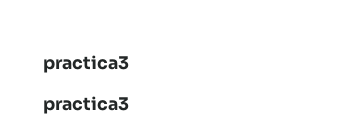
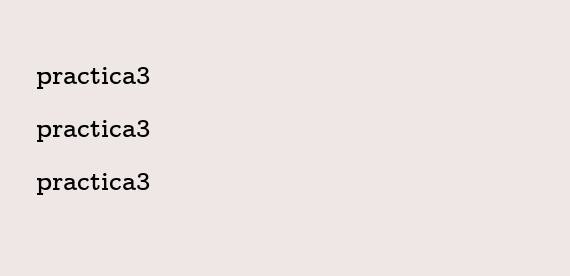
[43,55,129,73] [43,96,129,114] practica3 // practica3 -> [36,67,150,89] [36,120,150,142] [36,173,150,195] practica3 // practica3 // practica3

